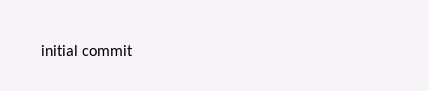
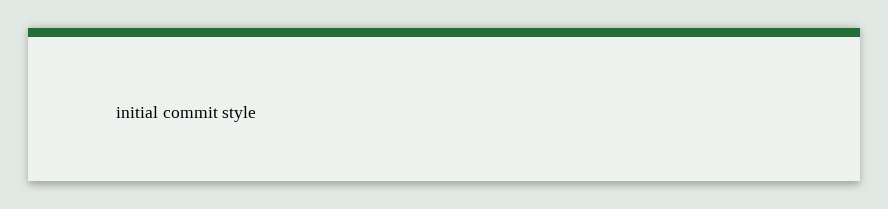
(134, 50) none -> [222,106,257,122] style

